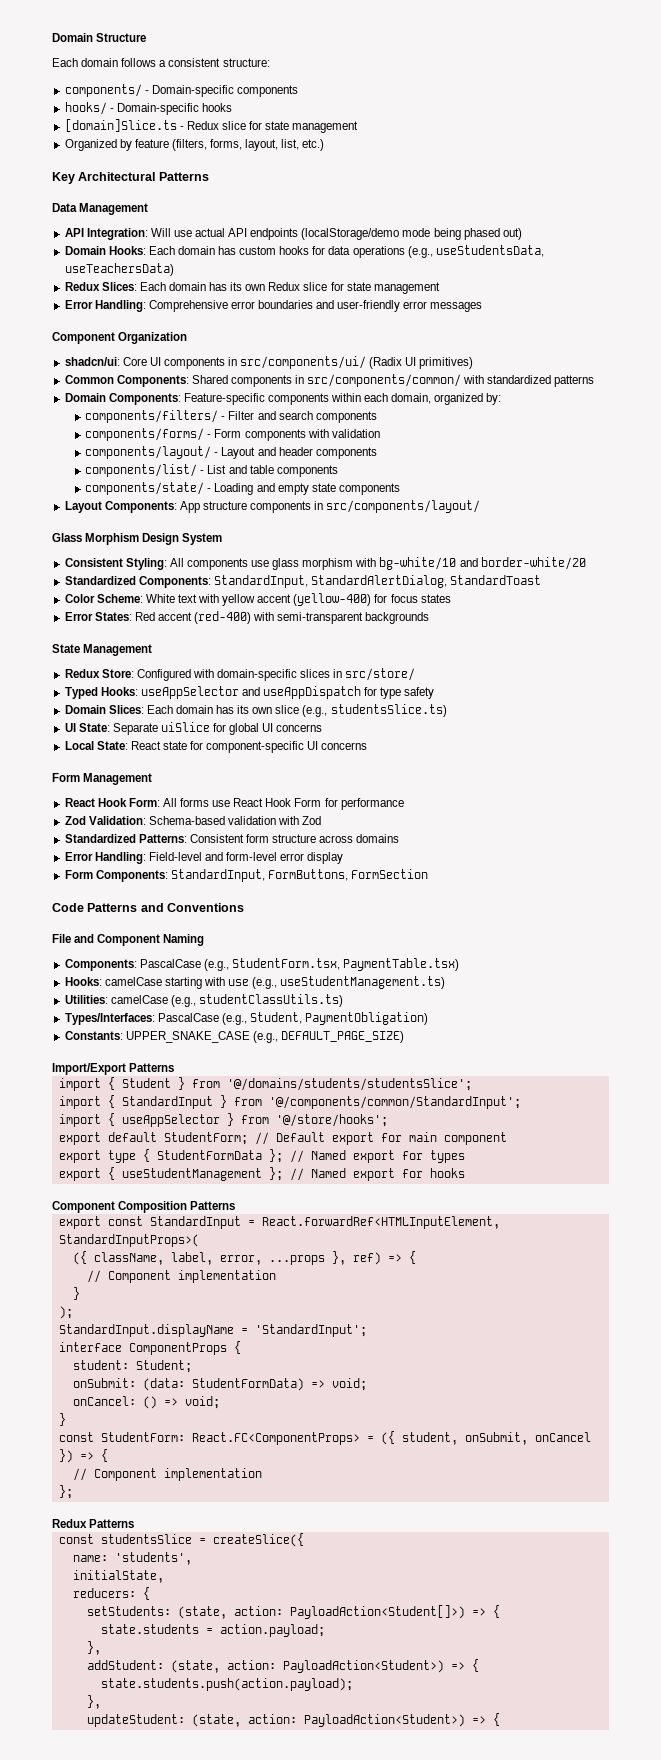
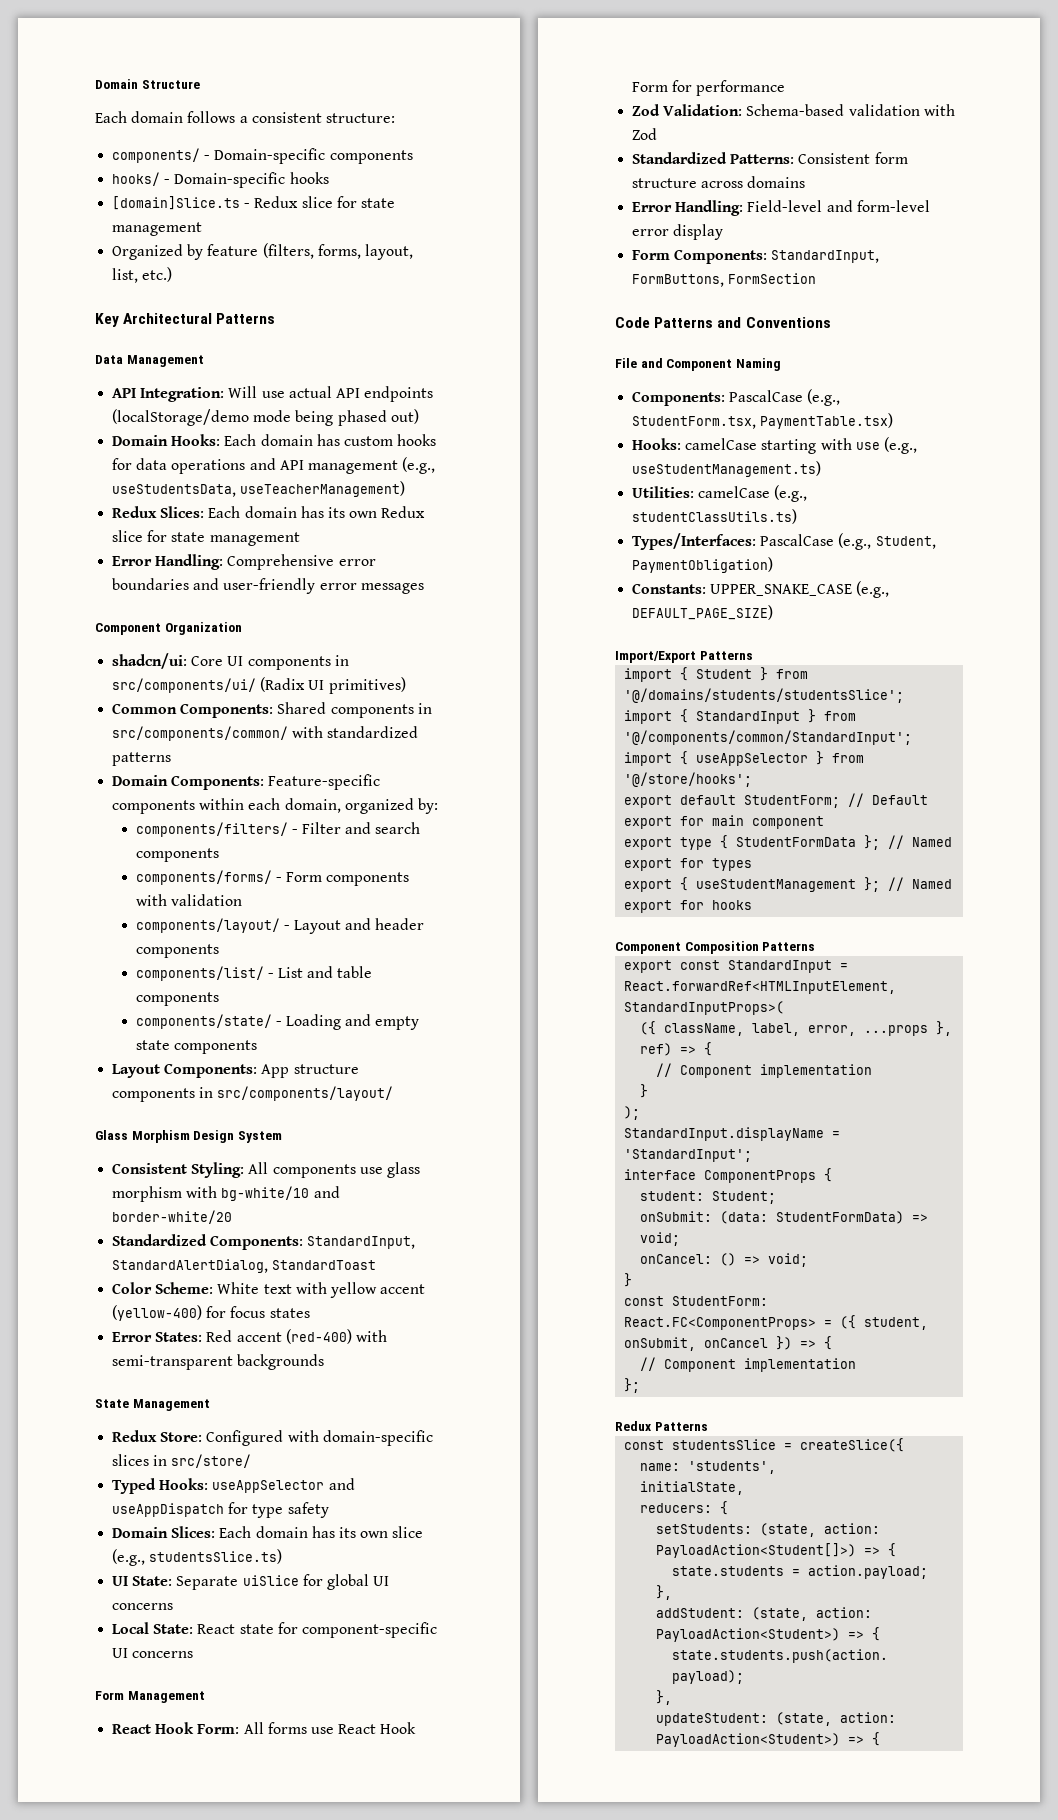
(405, 252) none -> [249,458,398,474] and API management
[64,263,174,276] useTeachersData) -> [240,481,406,497] useTeacherManagement)

